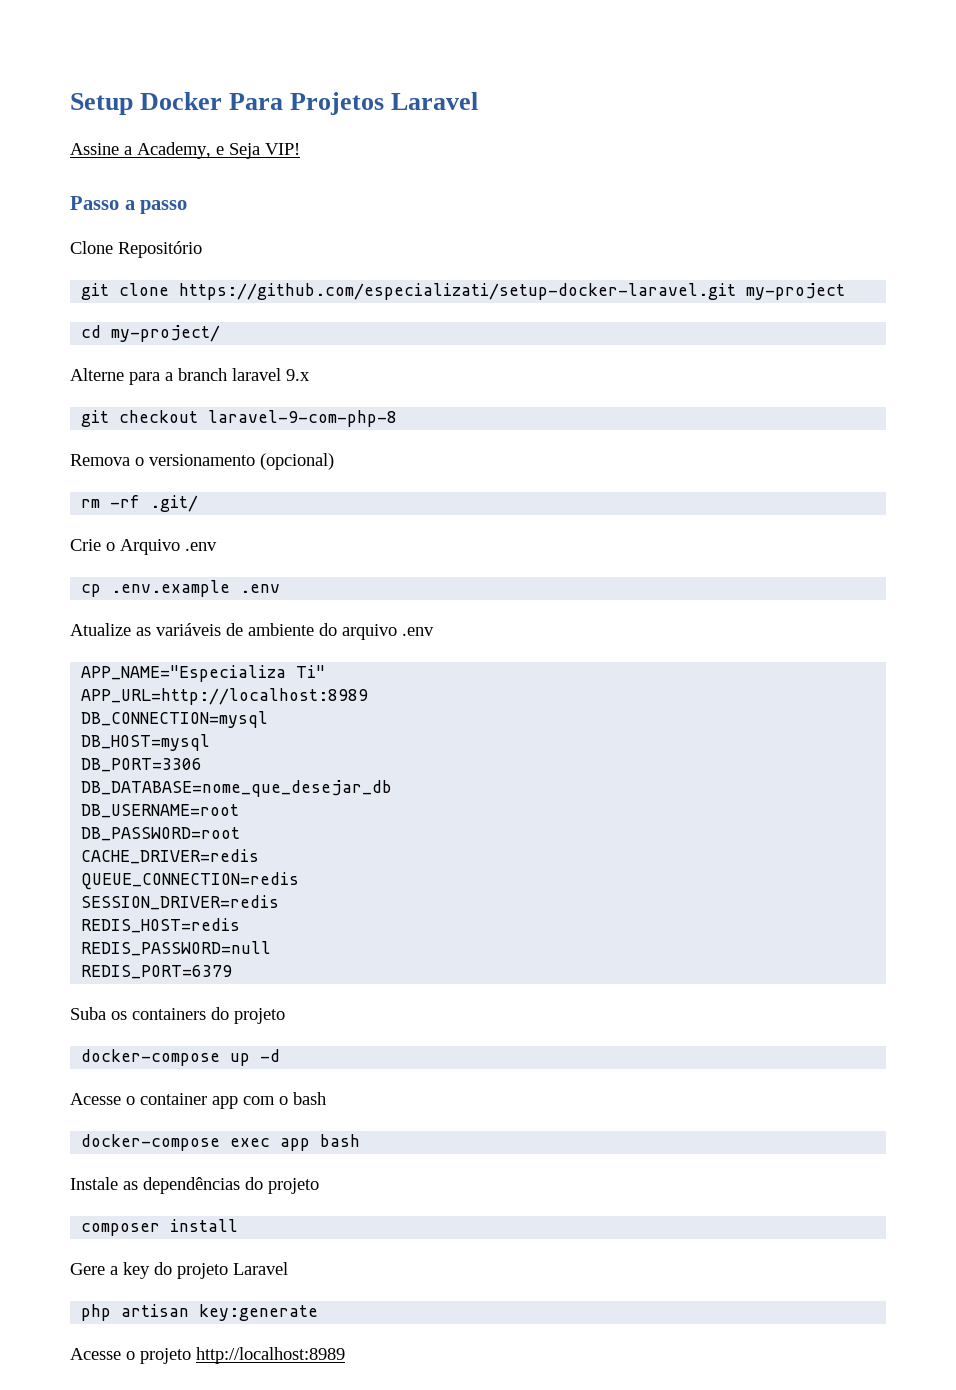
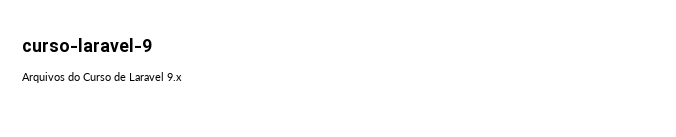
[70,92,479,115] [70,142,300,159] [70,196,188,214] [70,241,202,258] [81,283,846,300] [81,325,221,342] [70,368,310,385] [81,410,398,427] [70,453,334,470] [81,495,199,512] [70,539,217,555] [81,580,281,597] [70,623,434,640] [81,665,326,682] [81,688,369,705] [81,711,269,728] [81,734,211,751] [81,758,203,772] [81,780,393,797] [81,804,240,818] [81,827,241,841] [81,849,260,864] [81,872,300,890] [81,895,280,910] [81,918,241,933] [81,941,272,956] [81,965,233,979] [70,1007,285,1024] [81,1049,281,1066] [70,1092,326,1109] [81,1134,361,1151] [70,1177,319,1194] [81,1219,239,1236] [70,1262,288,1279] [81,1304,319,1321] [70,1347,345,1364] Setup Docker Para Projetos Laravel // Assine a Academy, e Seja VIP! // Passo a passo // Clone Repositório // git clone https://github.com/especializati/setup-docker-laravel.git my-project // cd my-project/ // Alterne para a branch laravel 9.x // git checkout laravel-9-com-php-8 // Remova o versionamento (opcional) // rm -rf .git/ // Crie o Arquivo .env // cp .env.example .env // Atualize as variáveis de ambiente do arquivo .env // APP_NAME="Especializa Ti" // APP_URL=http://localhost:8989 // DB_CONNECTION=mysql // DB_HOST=mysql // DB_PORT=3306 // DB_DATABASE=nome_que_desejar_db // DB_USERNAME=root // DB_PASSWORD=root // CACHE_DRIVER=redis // QUEUE_CONNECTION=redis // SESSION_DRIVER=redis // REDIS_HOST=redis // REDIS_PASSWORD=null // REDIS_PORT=6379 // Suba os containers do projeto // docker-compose up -d // Acesse o container app com o bash // docker-compose exec app bash // Instale as dependências do projeto // composer install // Gere a key do projeto Laravel // php artisan key:generate // Acesse o projeto http://localhost:8989 -> [22,38,152,52] [22,72,182,83] curso-laravel-9 // Arquivos do Curso de Laravel 9.x

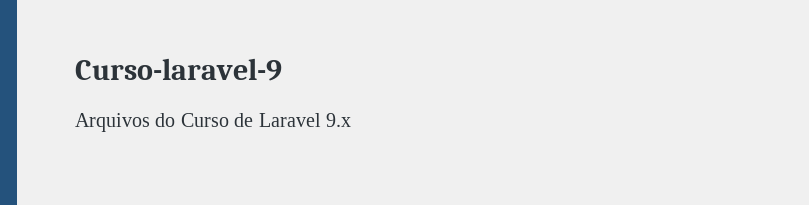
[22,38,152,52] curso-laravel-9 -> [75,58,282,81] Curso-laravel-9

